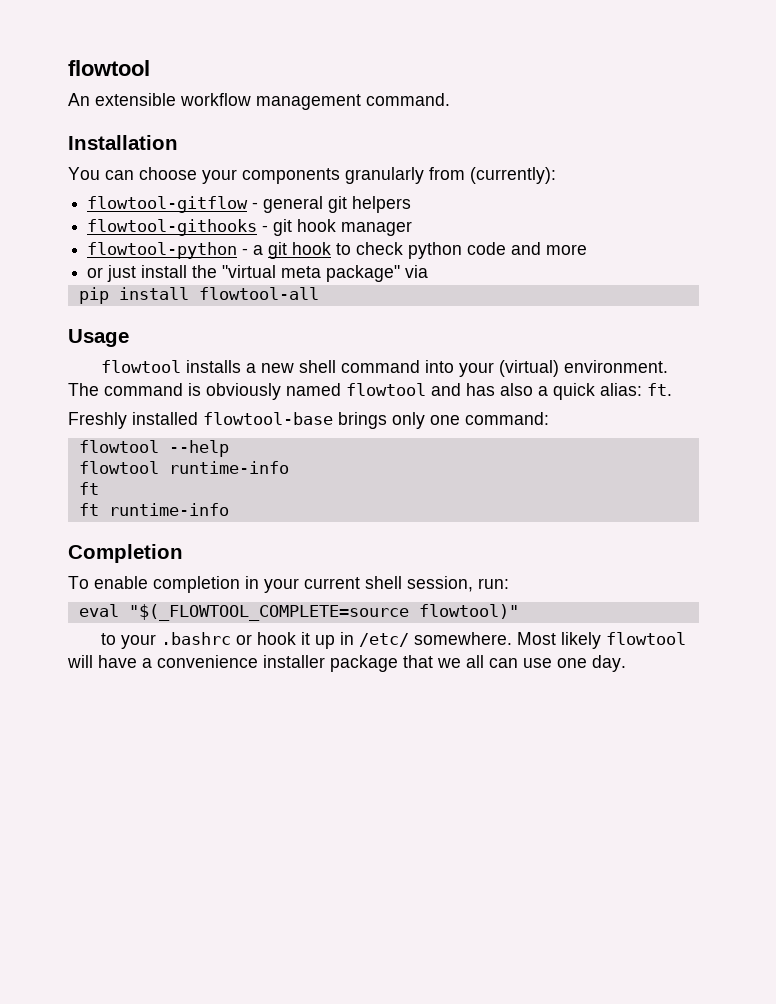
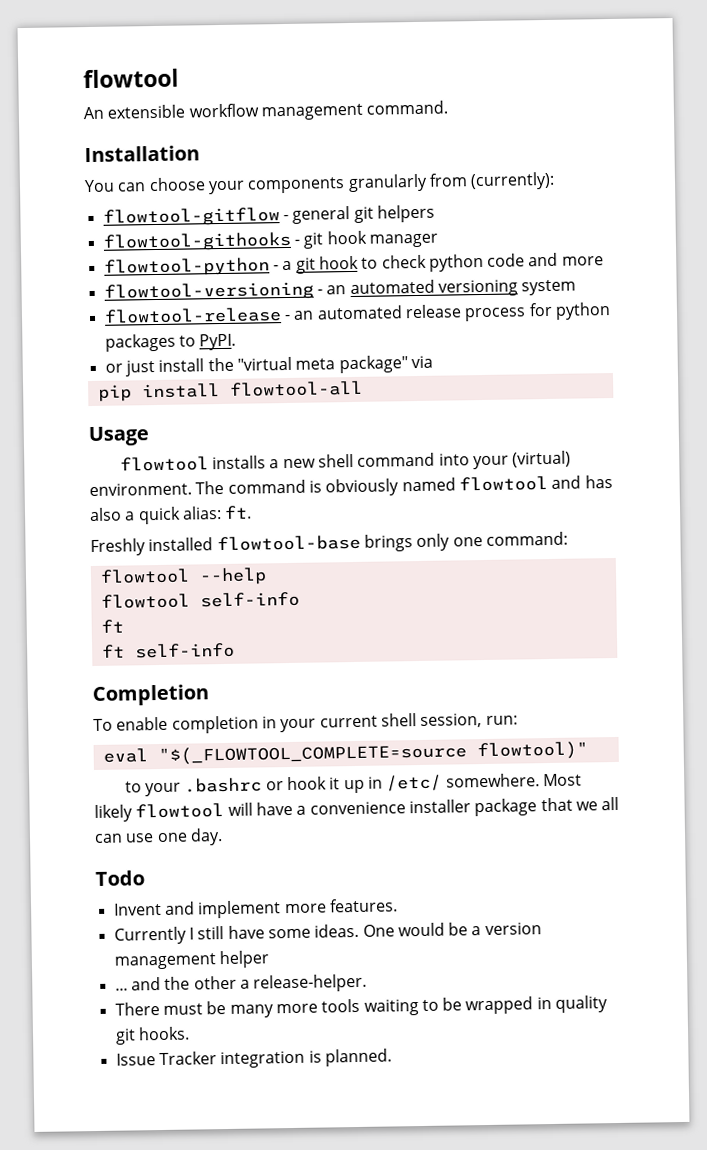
(588, 249) none -> [103,279,577,302] [103,302,611,324] [104,333,237,352] // flowtool-versioning - an automated versioning system // flowtool-release - an automated release process for python packages to PyPI.
[168,461,289,474] runtime-info -> [199,591,300,608] self-info
[108,503,229,516] runtime-info -> [134,642,235,659] self-info
(626, 663) none -> [95,870,145,886] [113,898,398,919] [113,922,542,945] [113,950,270,970] [114,973,368,993] [114,995,609,1018] [114,1026,190,1045] [115,1048,392,1069] // Todo // Invent and implement more features. // Currently I still have some ideas. One would be a version management helper // ... and the other a release-helper. // There must be many more tools waiting to be wrapped in quality git hooks. // Issue Tracker integration is planned.

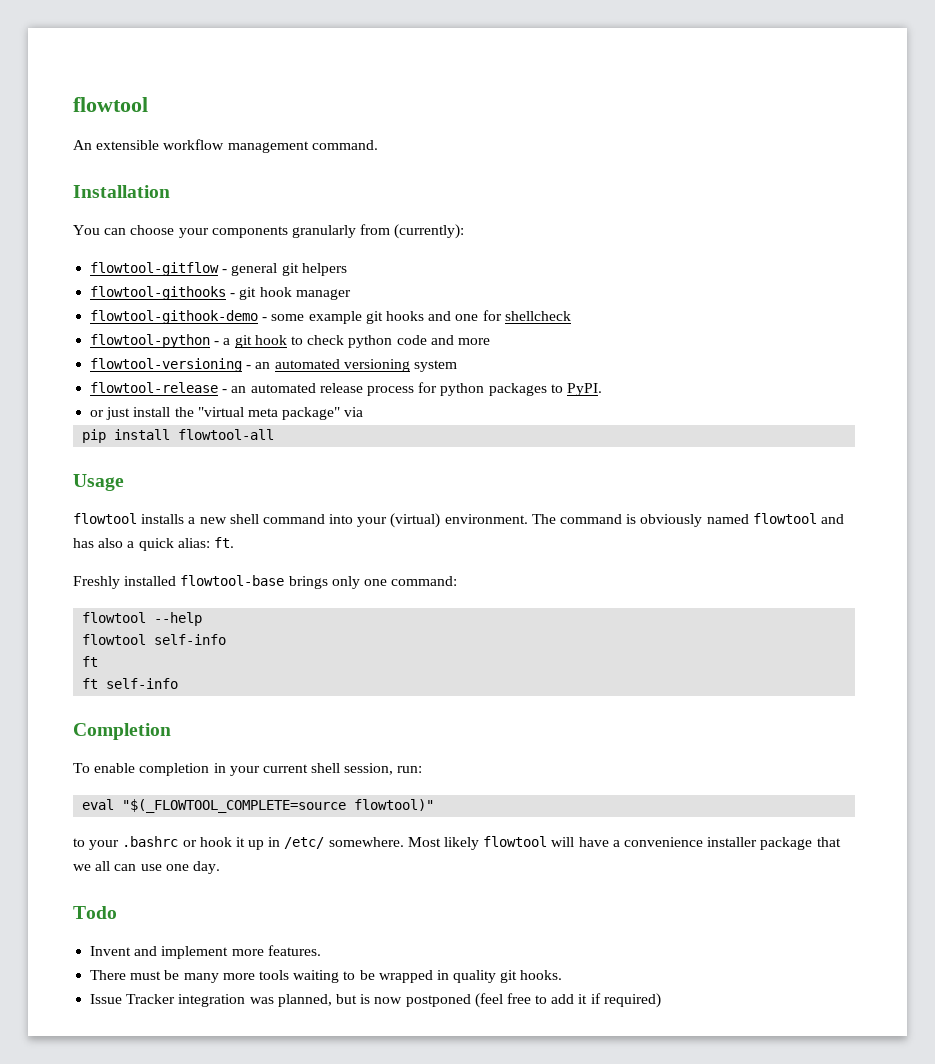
(438, 240) none -> [90,310,571,324] // flowtool-githook-demo - some example git hooks and one for shellcheck
[113,922,542,945] [113,950,270,970] [114,973,368,993] // Currently I still have some ideas. One would be a version management helper // ... and the other a release-helper. -> (321, 950) none
[308,1048,392,1067] is planned. -> [249,993,661,1008] was planned, but is now postponed (feel free to add it if required)

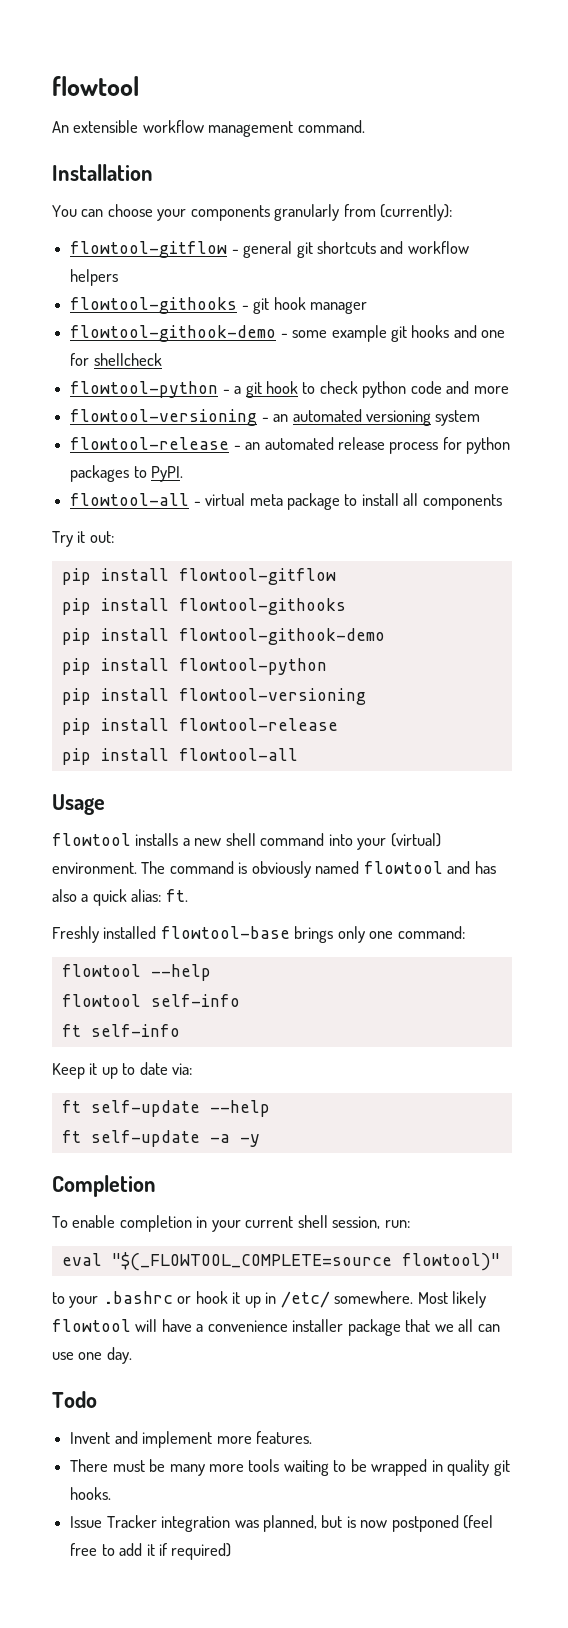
(299, 269) none -> [316,241,469,254] shortcuts and workflow
[90,407,364,420] or just install the "virtual meta package" via -> [70,493,502,510] [52,531,114,547] [61,568,336,585] [61,598,346,615] [61,628,385,645] [61,658,327,675] [61,688,366,705] [61,718,338,735] flowtool-all - virtual meta package to install all components // Try it out: // pip install flowtool-gitflow // pip install flowtool-githooks // pip install flowtool-githook-demo // pip install flowtool-python // pip install flowtool-versioning // pip install flowtool-release
[82,678,179,689] // ft self-info -> [90,1024,180,1037] [52,1062,193,1079] [61,1100,270,1117] [61,1130,260,1147] self-info // Keep it up to date via: // ft self-update --help // ft self-update -a -y

